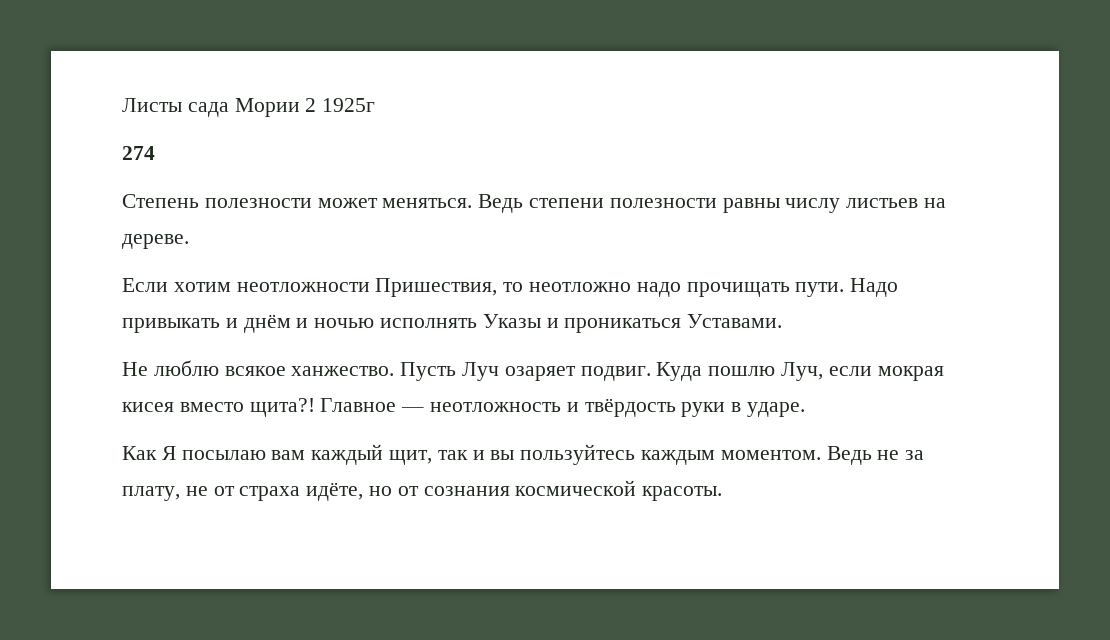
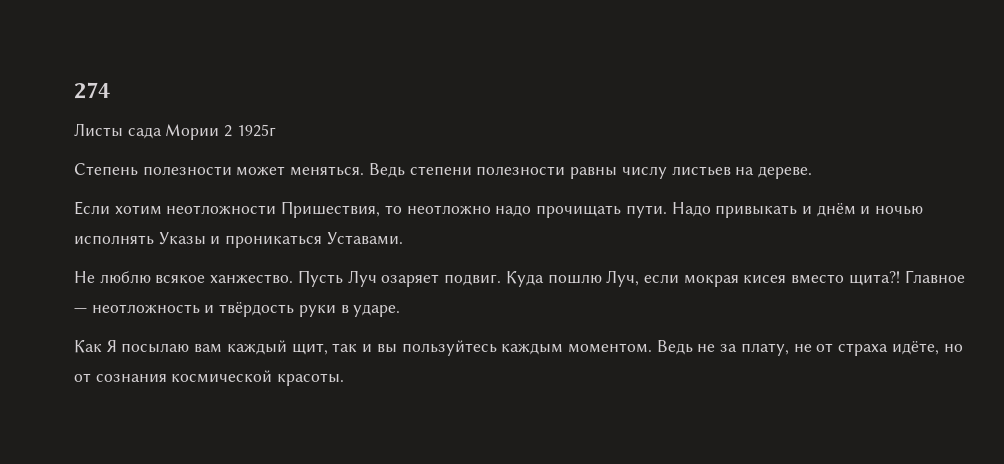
(122, 105) none -> [74,82,110,99] 274 //
[122,146,155,160] // 274 -> (276, 130) none

